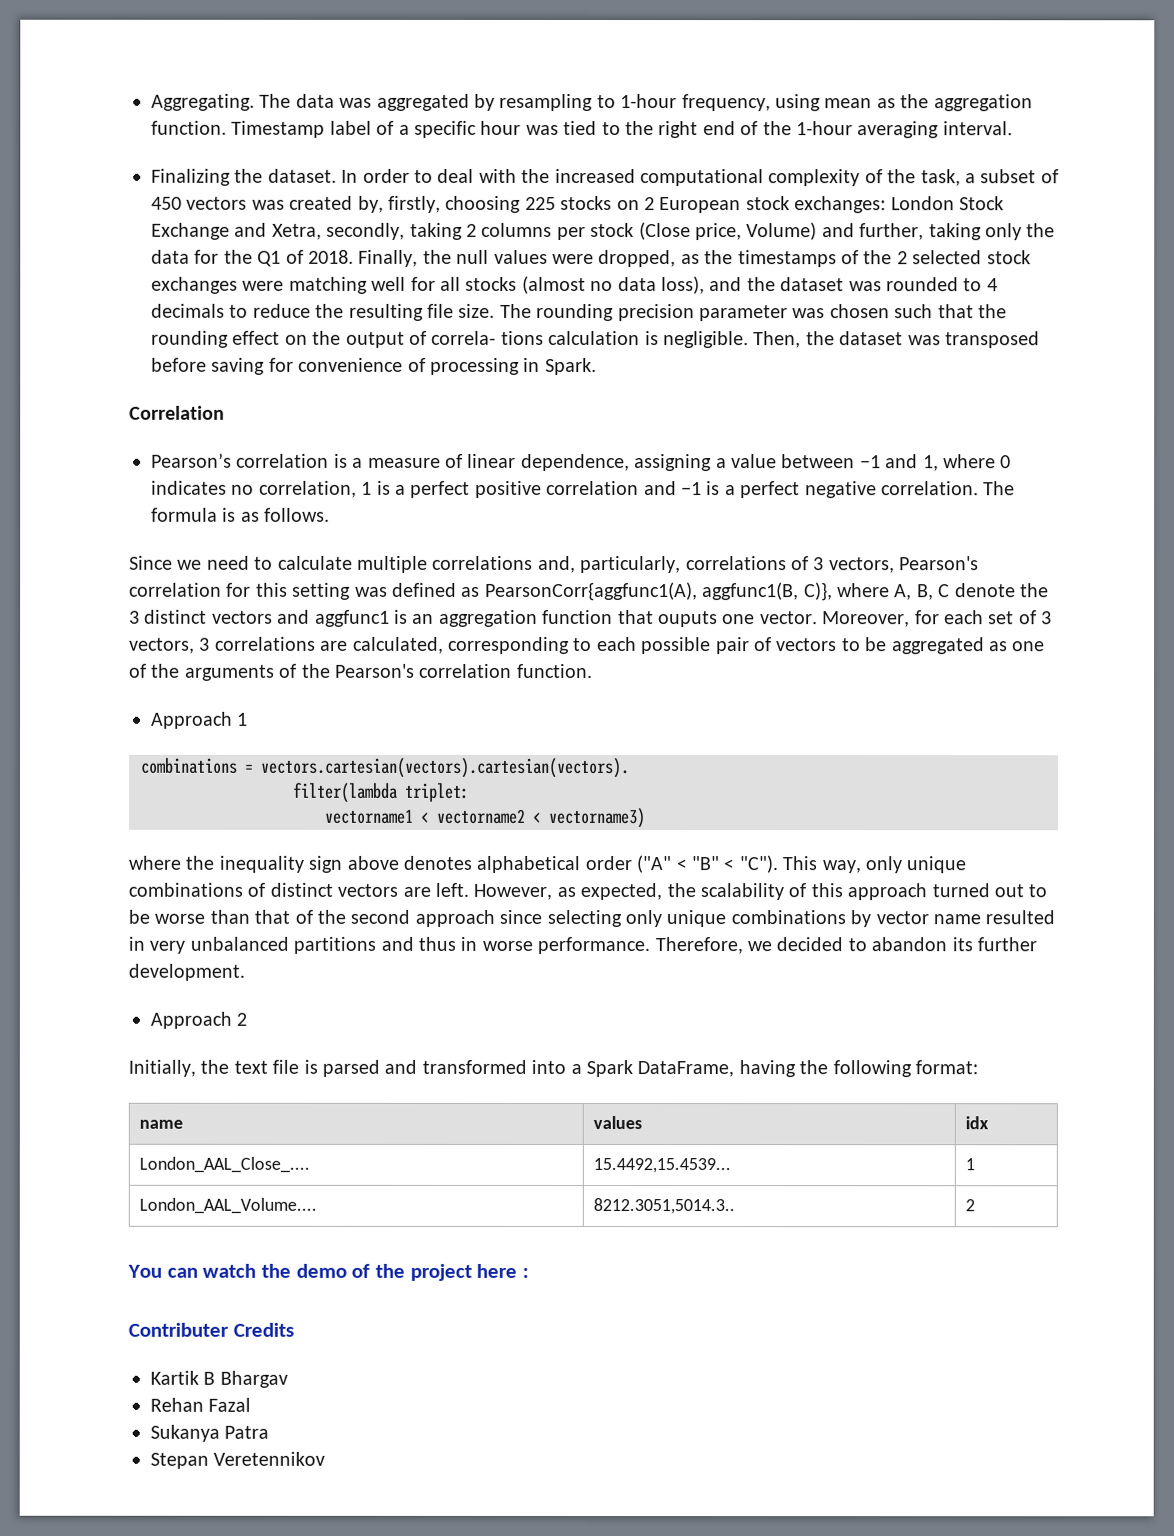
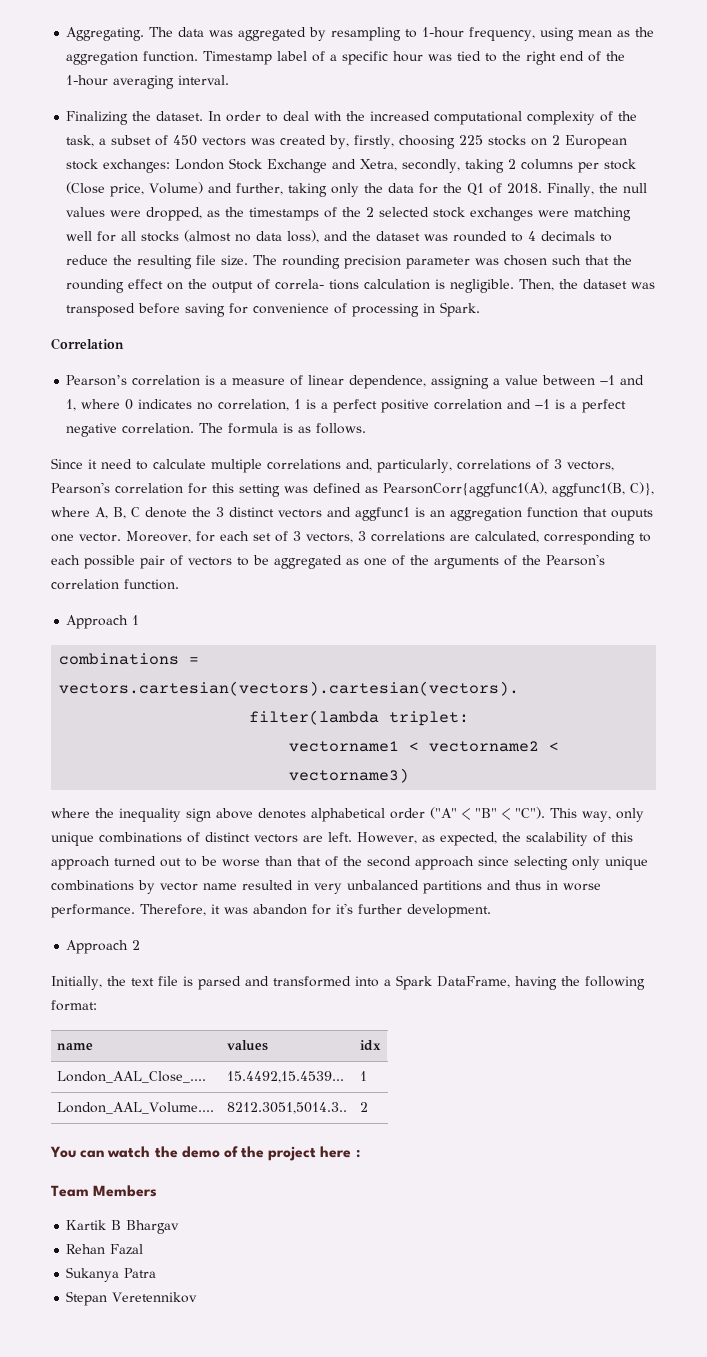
[177,559,203,570] we -> [88,459,97,469] it
[746,937,973,952] we decided to abandon its -> [211,903,353,915] it was abandon for it's
[128,1322,294,1337] Contributer Credits -> [51,1185,158,1197] Team Members

